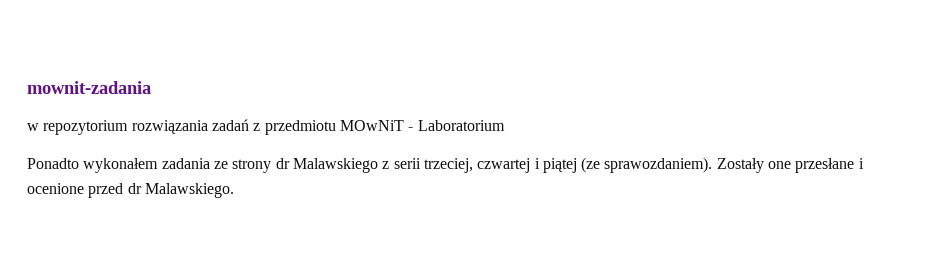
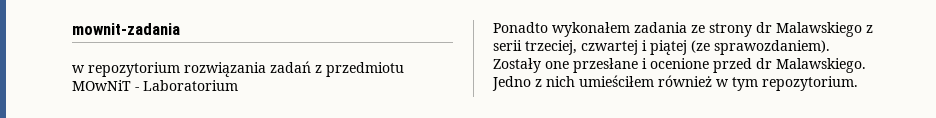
(234, 190) none -> [492,75,858,91] Jedno z nich umieściłem również w tym repozytorium.

